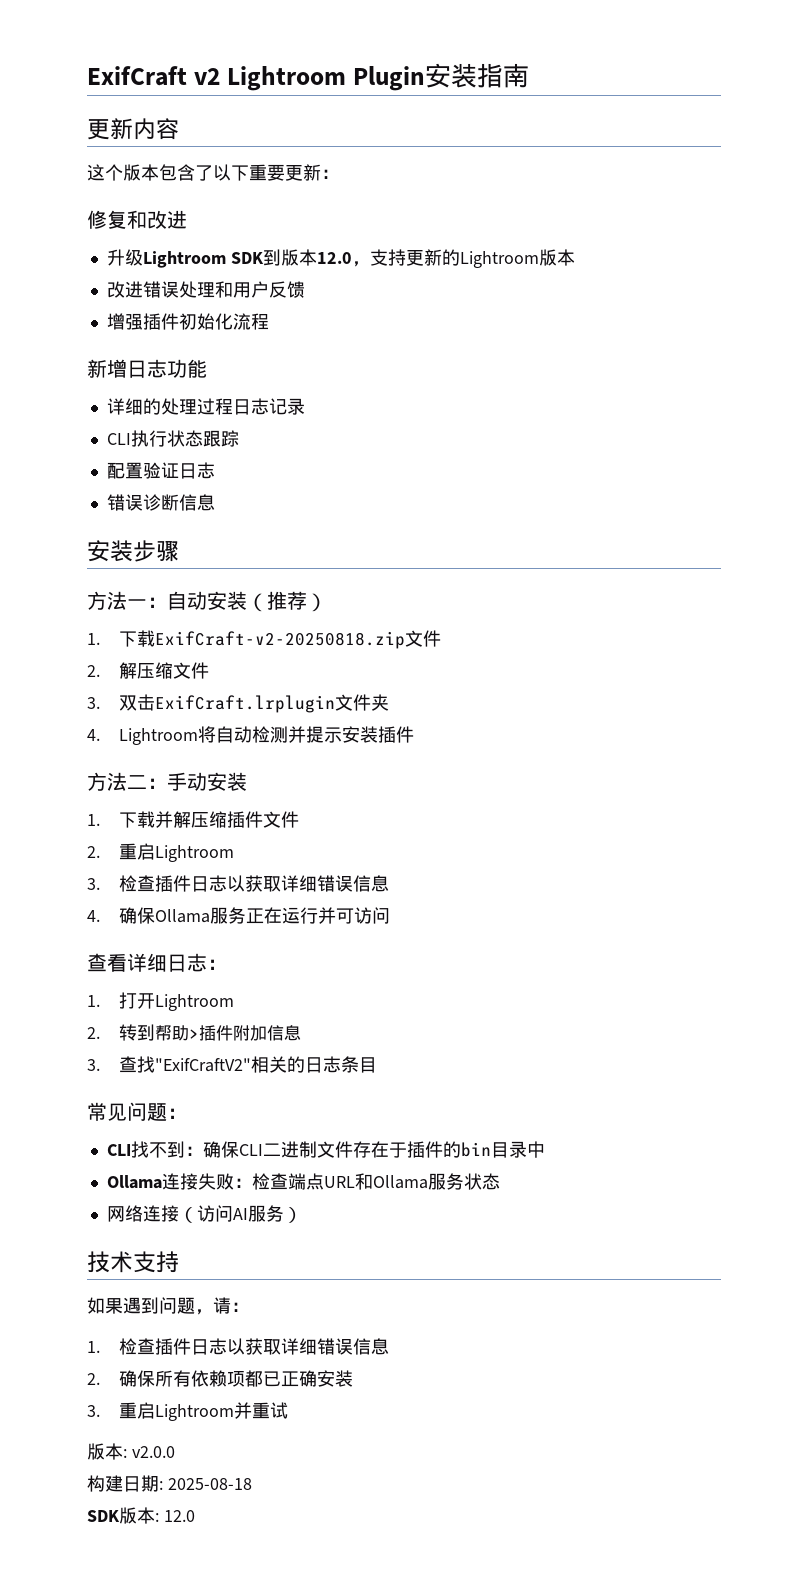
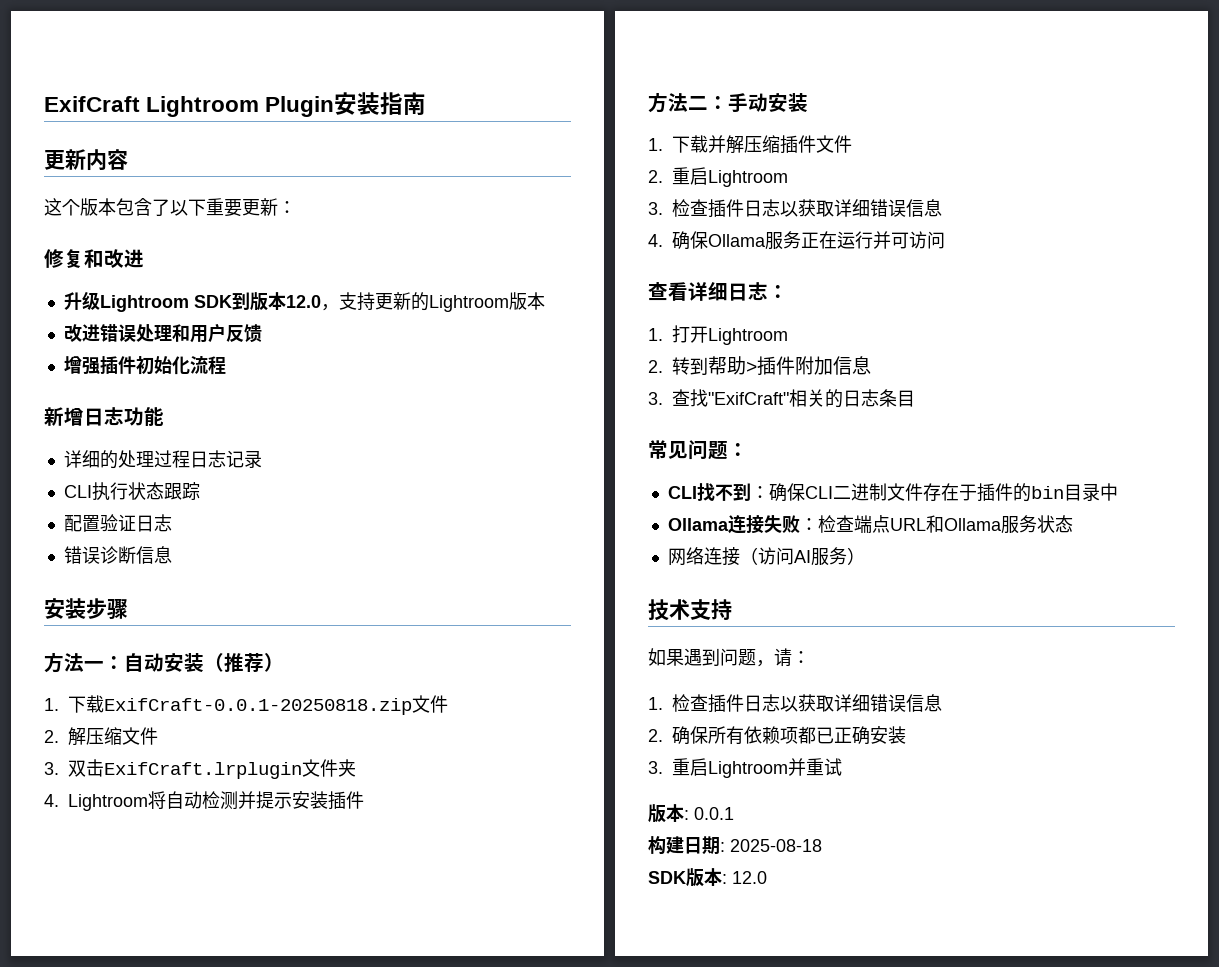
[193,68,220,85] v2 -> (140, 104) none
[154,631,405,649] ExifCraft-v2-20250818.zip -> [104,698,412,715] ExifCraft-0.0.1-20250818.zip
[154,1058,251,1072] "ExifCraftV2" -> [708,392,789,405] "ExifCraft"
[131,1446,175,1458] v2.0.0 -> [694,807,734,820] 0.0.1

